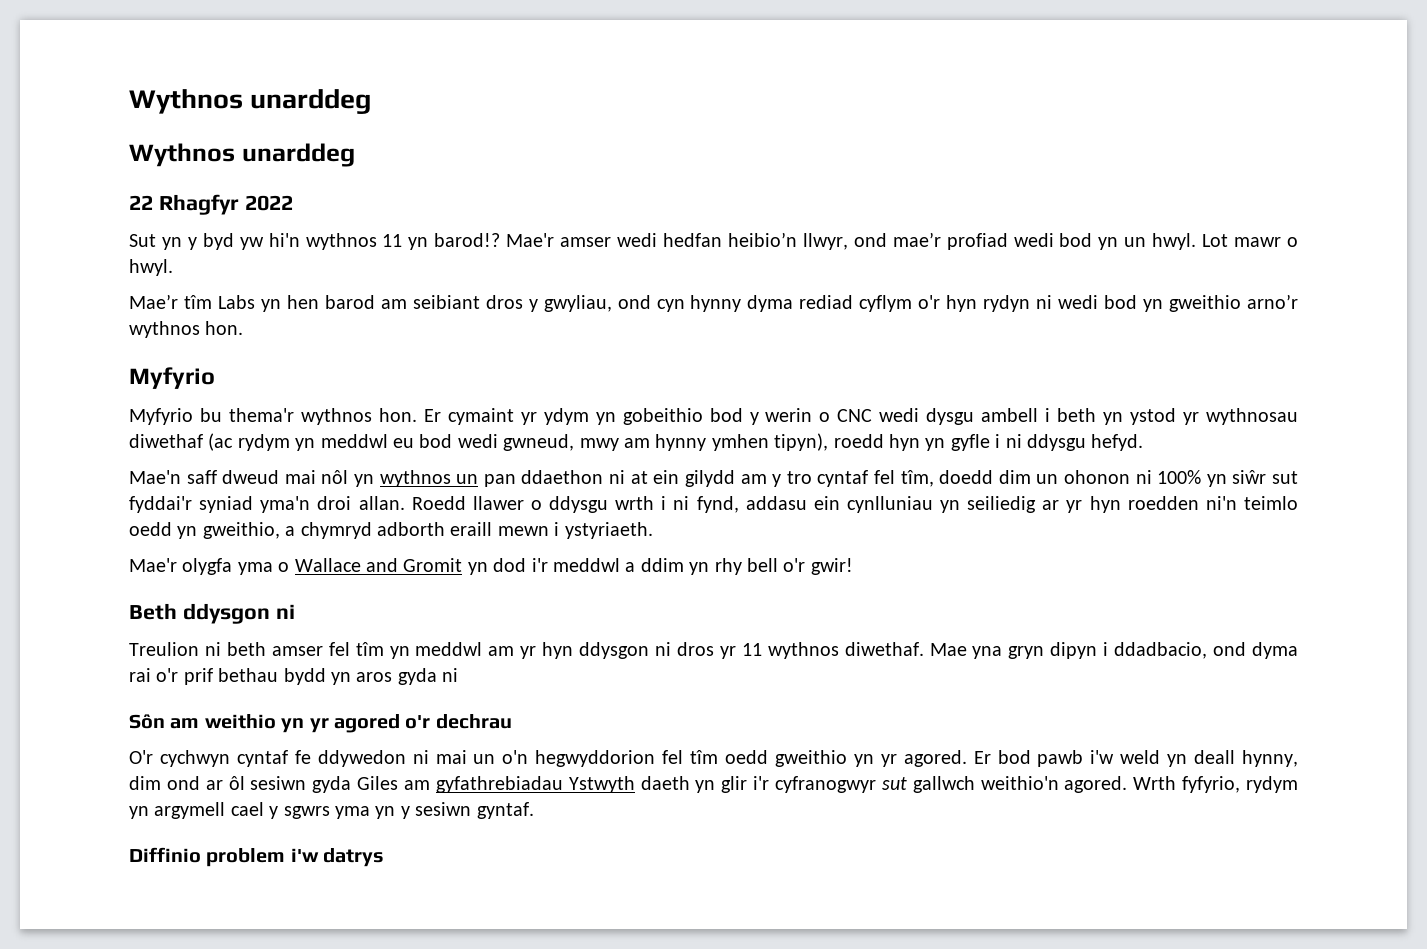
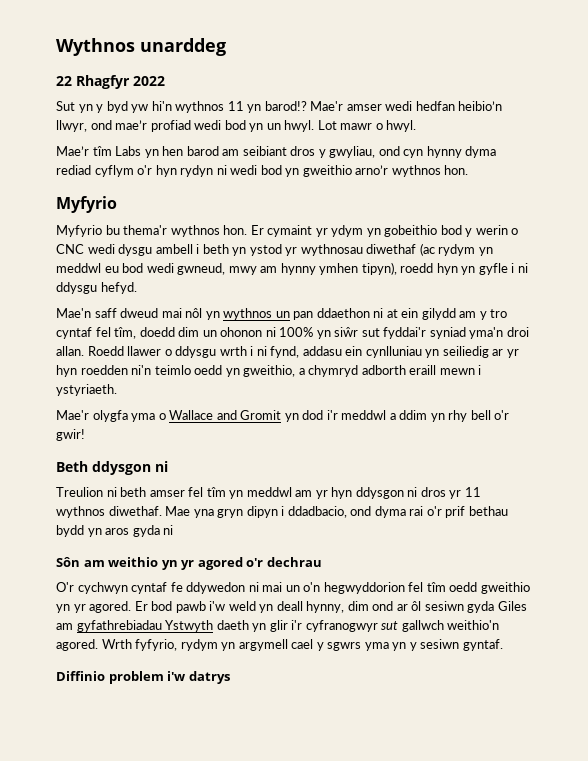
[129,89,372,114] [129,143,355,167] Wythnos unarddeg // Wythnos unarddeg -> [56,38,226,56] Wythnos unarddeg

